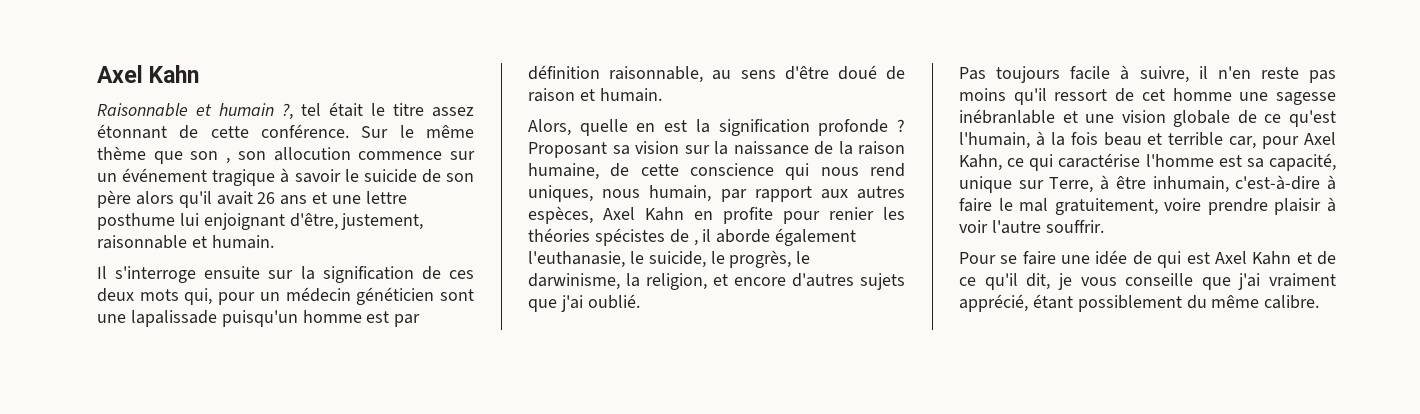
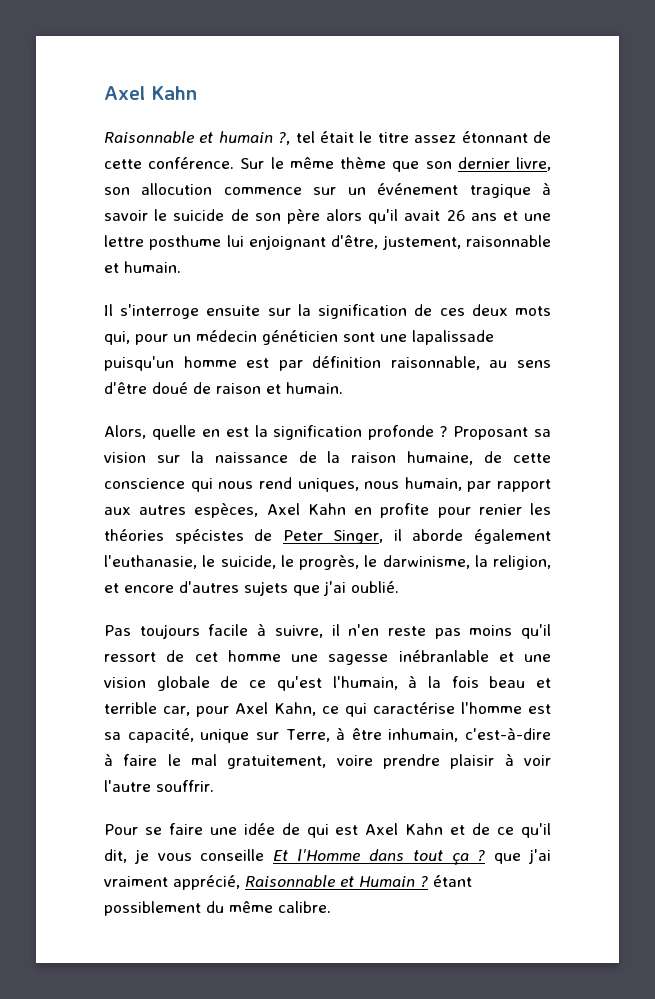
[226,157,231,164] , -> [457,157,551,171] dernier livre,
[693,239,698,246] , -> [282,530,384,544] Peter Singer,
[1201,273,1336,290] [959,294,1028,312] que j'ai vraiment apprécié, -> [273,849,551,865] [104,875,428,890] Et l'Homme dans tout ça ? que j'ai vraiment apprécié, Raisonnable et Humain ?

